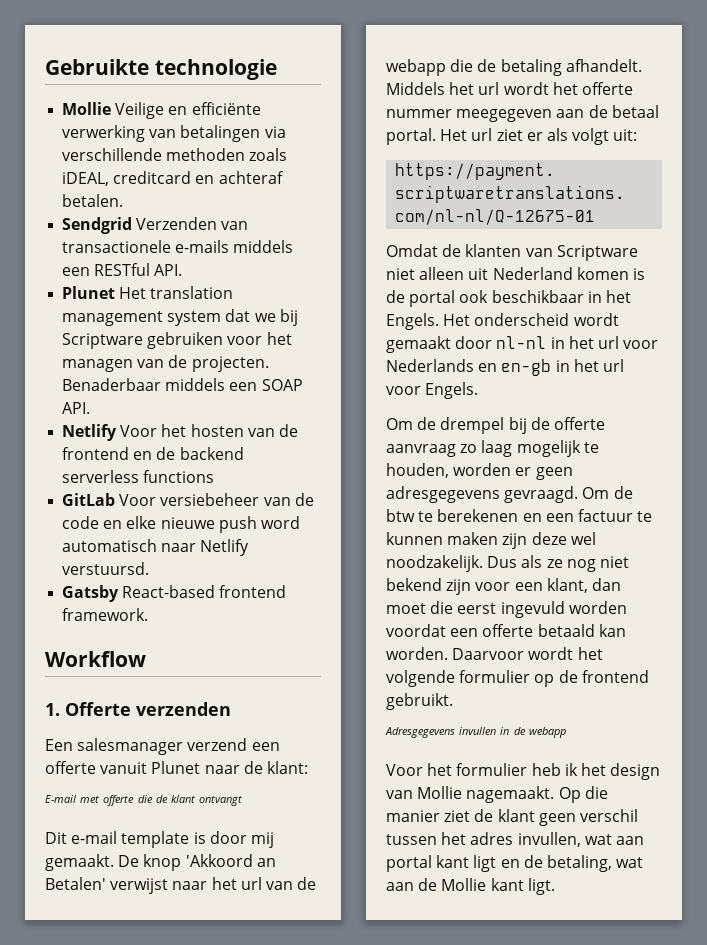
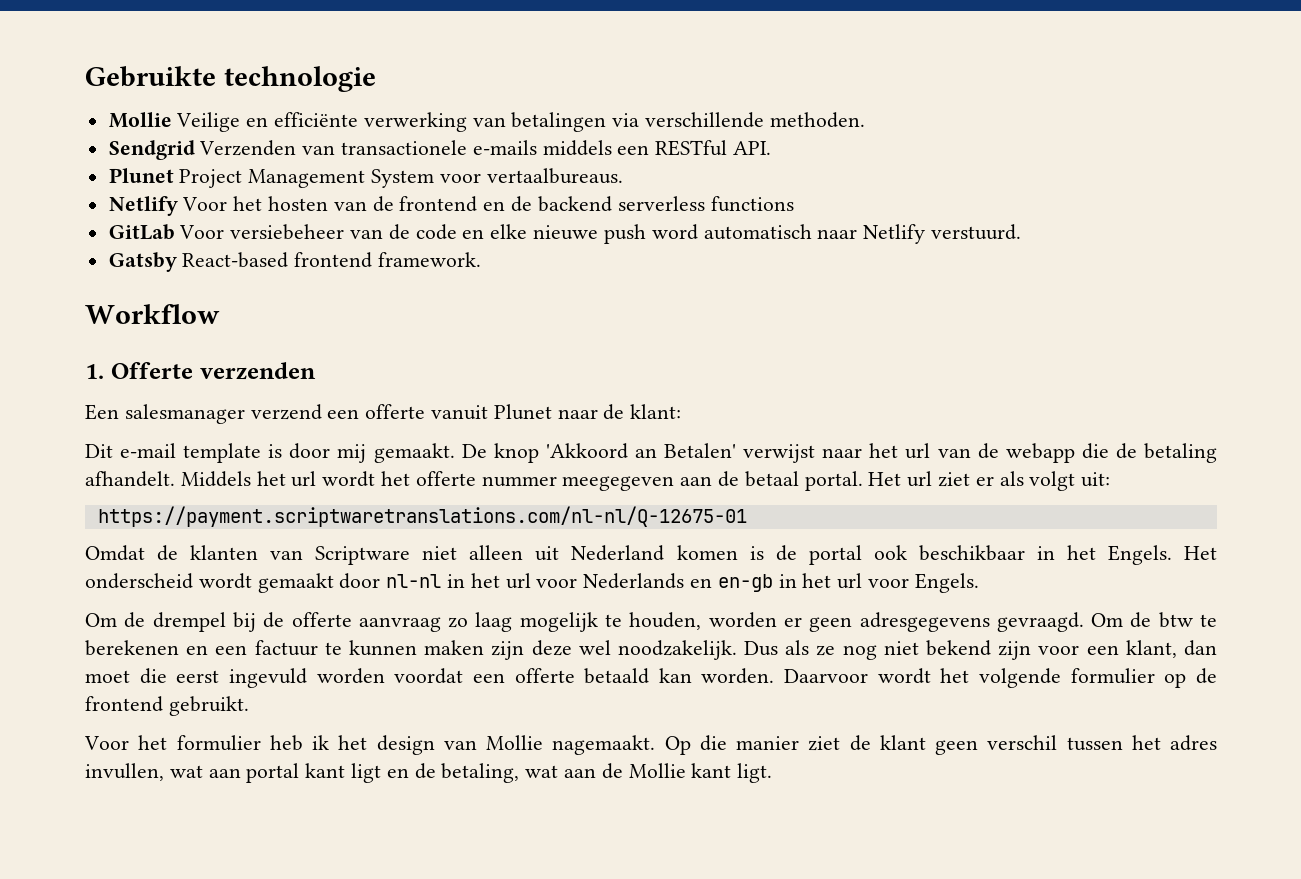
[166,148,288,161] [62,171,284,186] [62,194,124,207] methoden zoals iDEAL, creditcard en achteraf betalen. -> [769,112,865,128] methoden.
[119,286,234,299] [62,309,298,326] [62,332,292,349] [62,355,269,372] [62,378,303,391] [62,402,91,414] Het translation management system dat we bij Scriptware gebruiken voor het managen van de projecten. Benaderbaar middels een SOAP API. -> [179,168,623,188] Project Management System voor vertaalbureaus.
[62,562,150,575] verstuursd. -> [930,224,1021,240] verstuurd.
[45,795,243,806] // E-mail met offerte die de klant ontvangt -> (682, 411) none
[385,727,566,738] // Adresgegevens invullen in de webapp -> (249, 706) none

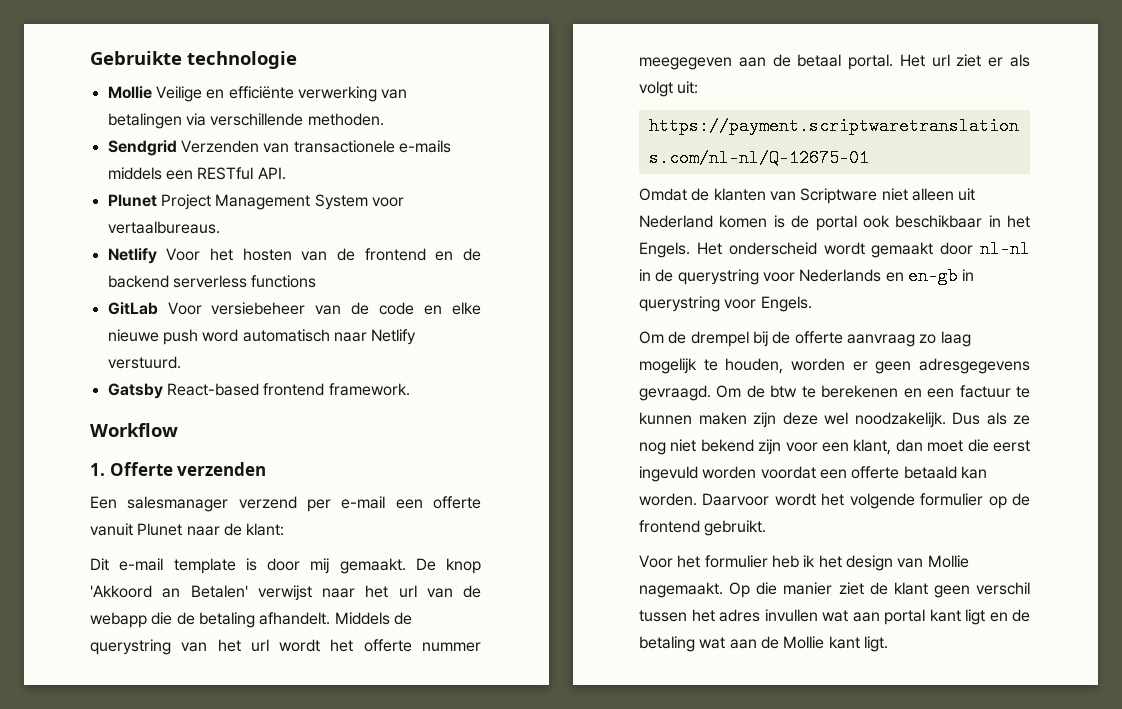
(322, 412) none -> [307,496,386,512] per e-mail
(251, 479) none -> [393,612,412,625] [90,639,208,655] de querystring van
[470,573,531,589] het url -> [655,269,759,285] de querystring
[802,573,863,589] het url -> [639,296,720,312] querystring
[85,763,164,781] invullen, -> [764,609,818,622] invullen
[441,763,520,783] betaling, -> [639,636,695,652] betaling

